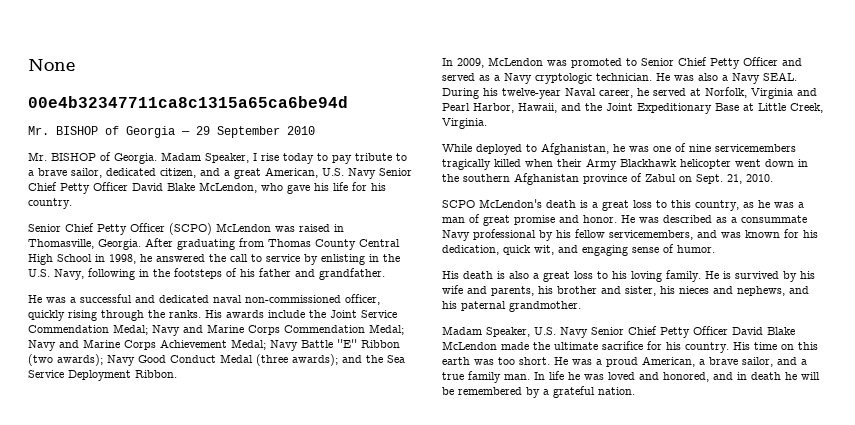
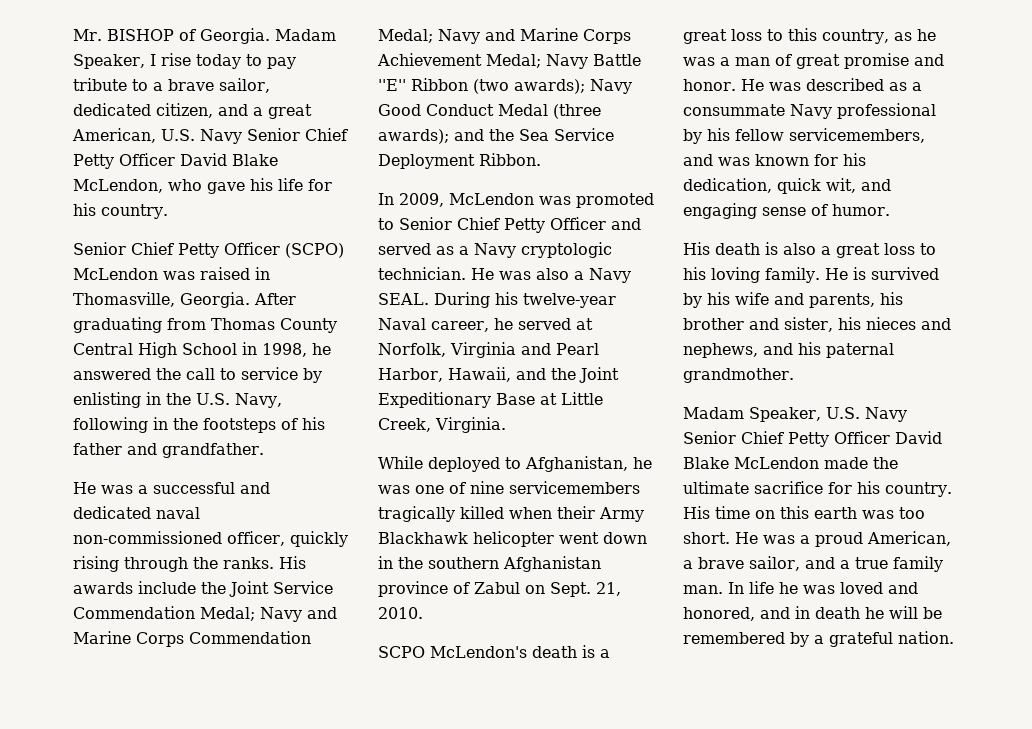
[28,58,75,71] [28,96,348,108] [28,126,315,138] None // 00e4b32347711ca8c1315a65ca6be94d // Mr. BISHOP of Georgia — 29 September 2010 // -> (73, 35) none

